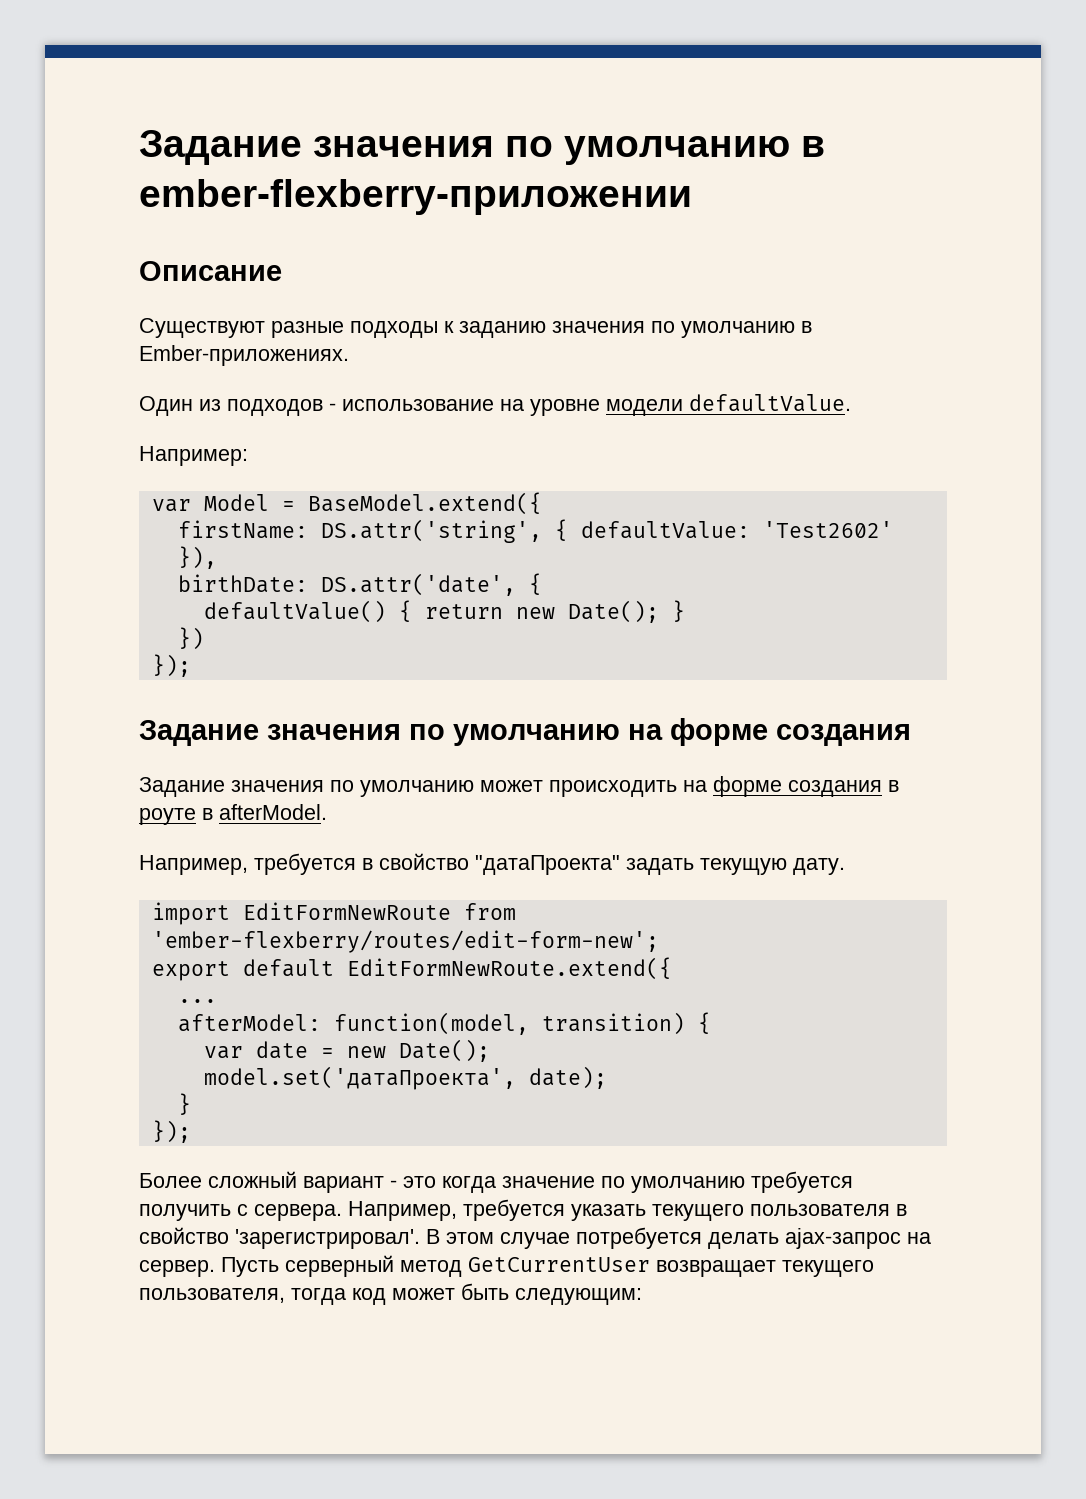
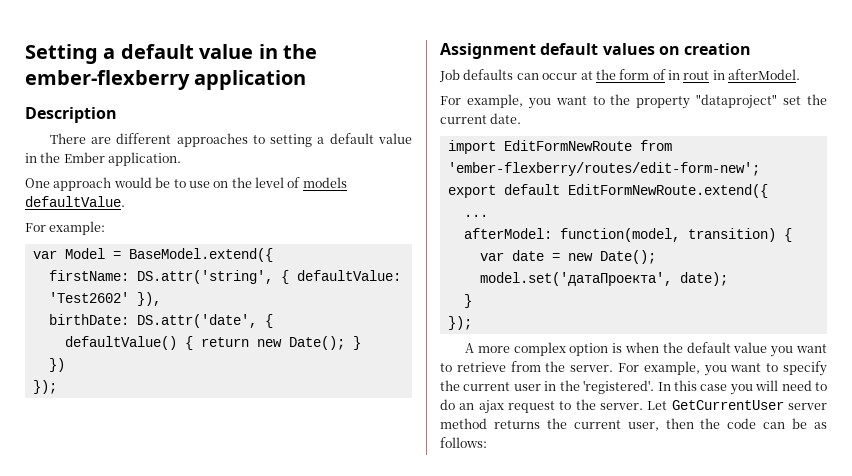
[139,130,825,165] [139,179,692,215] [139,261,282,281] [139,318,812,338] [139,345,349,366] [139,396,683,416] Задание значения по умолчанию в ember-flexberry-приложении // Описание // Существуют разные подходы к заданию значения по умолчанию в Ember-приложениях. // Один из подходов - использование на уровне модели -> [25,44,317,64] [25,70,307,90] [25,107,117,123] [49,133,412,147] [25,152,182,166] [25,177,347,191] Setting a default value in the ember-flexberry application // Description // There are different approaches to setting a default value in the Ember application. // One approach would be to use on the level of models
[139,446,248,466] Например: -> [25,221,106,235] For example:
[139,718,911,746] [139,776,899,797] [139,804,327,825] [139,853,845,875] Задание значения по умолчанию на форме создания // Задание значения по умолчанию может происходить на форме создания в роуте в afterModel. // Например, требуется в свойство "датаПроекта" задать текущую дату. -> [440,43,752,59] [439,69,801,82] [440,94,827,109] [440,113,522,124] Assignment default values on creation // Job defaults can occur at the form of in rout in afterModel. // For example, you want to the property "dataproject" set the current date.
[139,1171,853,1193] [139,1199,907,1221] [139,1227,931,1249] [139,1255,874,1277] [139,1283,642,1305] Более сложный вариант - это когда значение по умолчанию требуется получить с сервера. Например, требуется указать текущего пользователя в свойство 'зарегистрировал'. В этом случае потребуется делать ajax-запрос на сервер. Пусть серверный метод GetCurrentUser возвращает текущего пользователя, тогда код может быть следующим: -> [464,342,827,357] [440,361,827,376] [440,380,827,395] [440,399,827,414] [440,418,827,431] [440,437,487,448] A more complex option is when the default value you want to retrieve from the server. For example, you want to specify the current user in the 'registered'. In this case you will need to do an ajax request to the server. Let GetCurrentUser server method returns the current user, then the code can be as follows:

